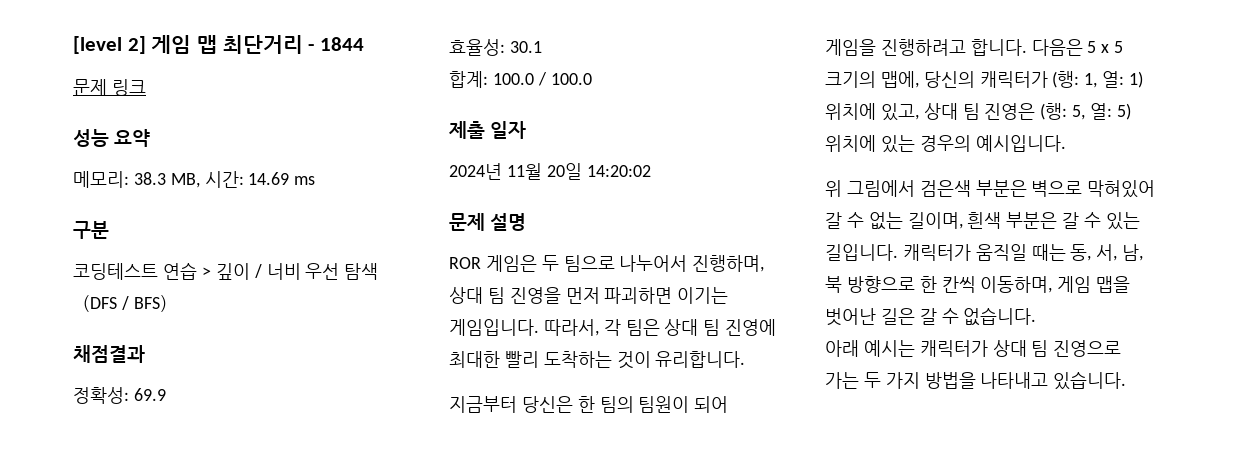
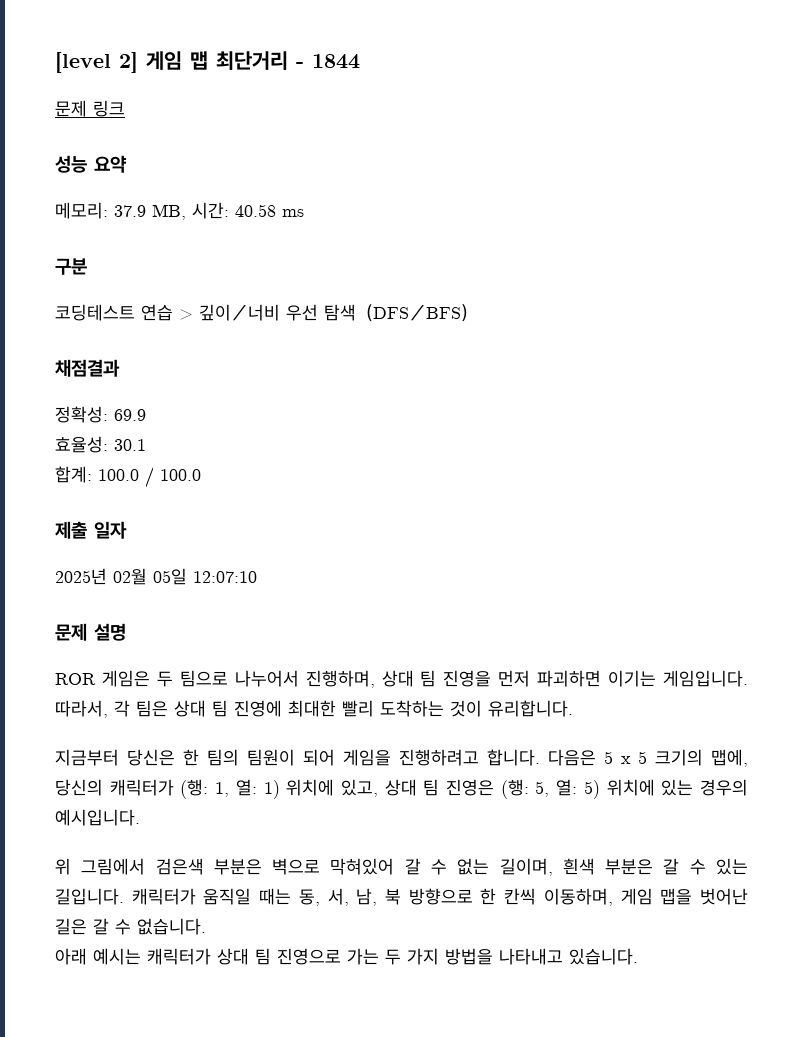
[133,172,166,185] 38.3 -> [114,205,146,217] 37.9
[248,172,290,185] 14.69 -> [235,204,276,217] 40.58
[449,163,651,180] 2024년 11월 20일 14:20:02 -> [55,568,257,585] 2025년 02월 05일 12:07:10

